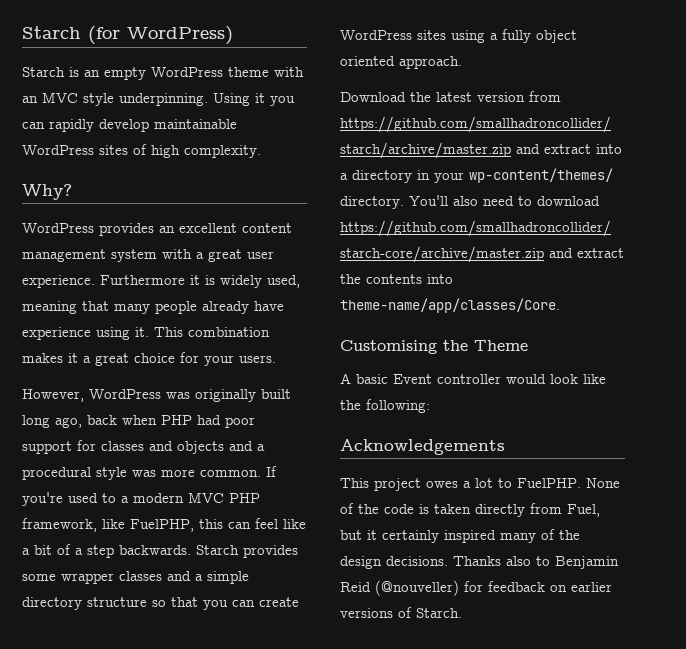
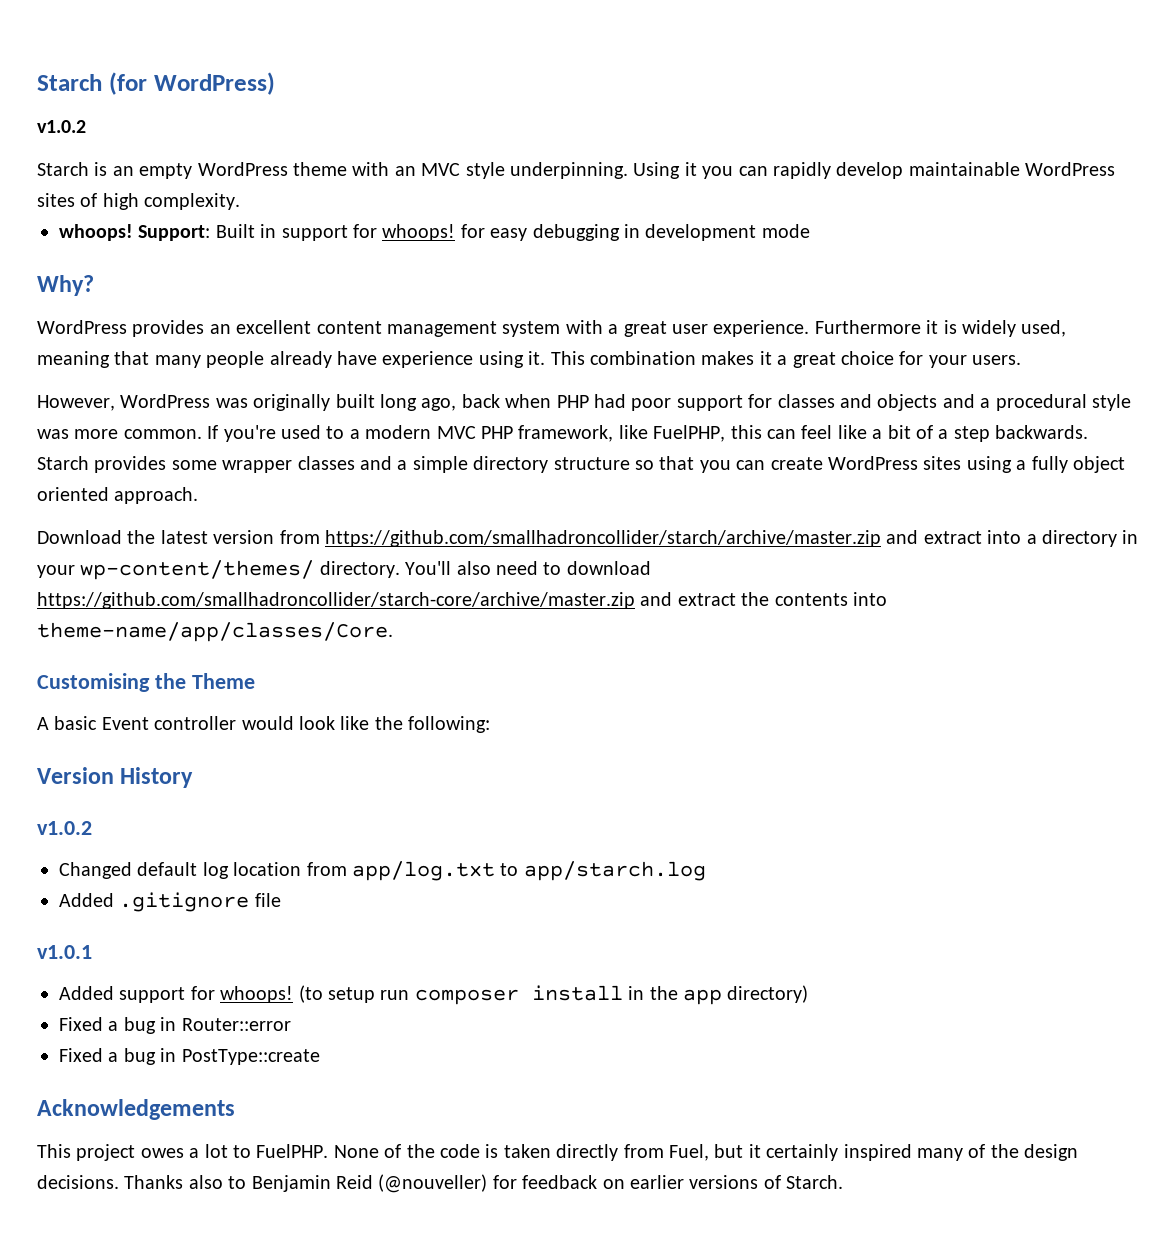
(233, 35) none -> [37,120,86,133] // v1.0.2
(261, 151) none -> [59,224,810,241] // whoops! Support: Built in support for whoops! for easy debugging in development mode
(430, 406) none -> [37,767,194,788] [37,821,92,835] [59,861,706,881] [59,892,281,912] [37,945,92,959] [59,985,809,1005] [59,1017,291,1034] [59,1048,320,1065] // Version History // v1.0.2 // Changed default log location from app/log.txt to app/starch.log // Added .gitignore file // v1.0.1 // Added support for whoops! (to setup run composer install in the app directory) // Fixed a bug in Router::error // Fixed a bug in PostType::create

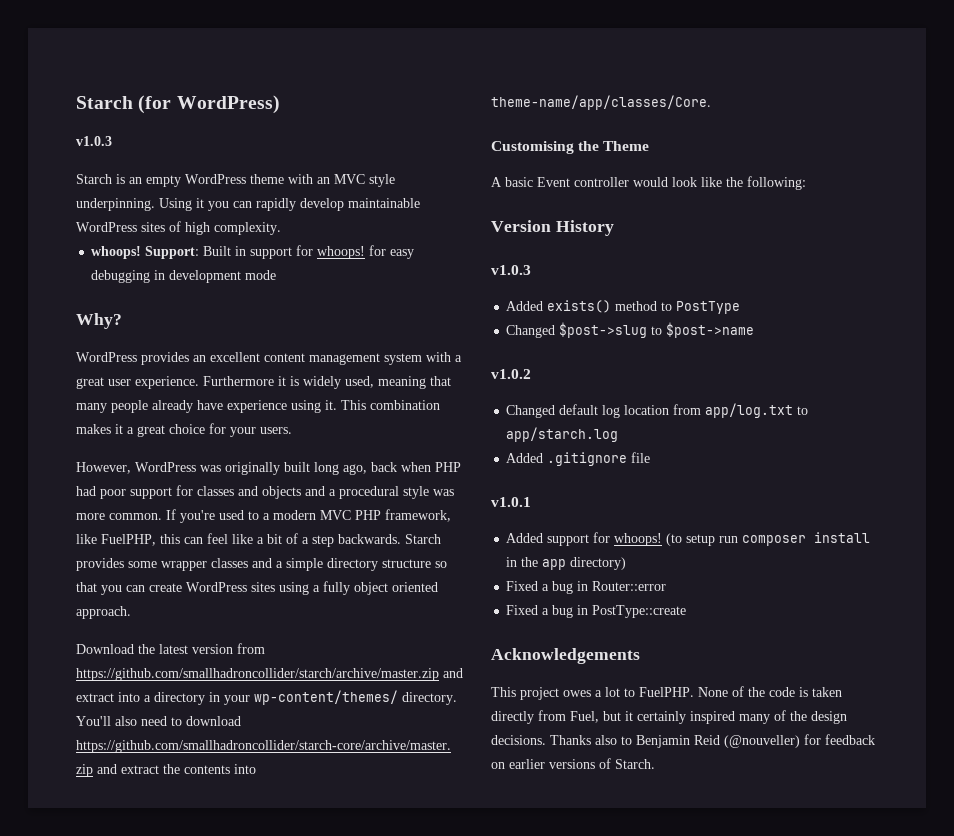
[37,120,86,133] v1.0.2 -> [76,136,112,146] v1.0.3
(194, 777) none -> [491,265,531,275] [506,300,741,314] [506,322,755,338] // v1.0.3 // Added exists() method to PostType // Changed $post->slug to $post->name

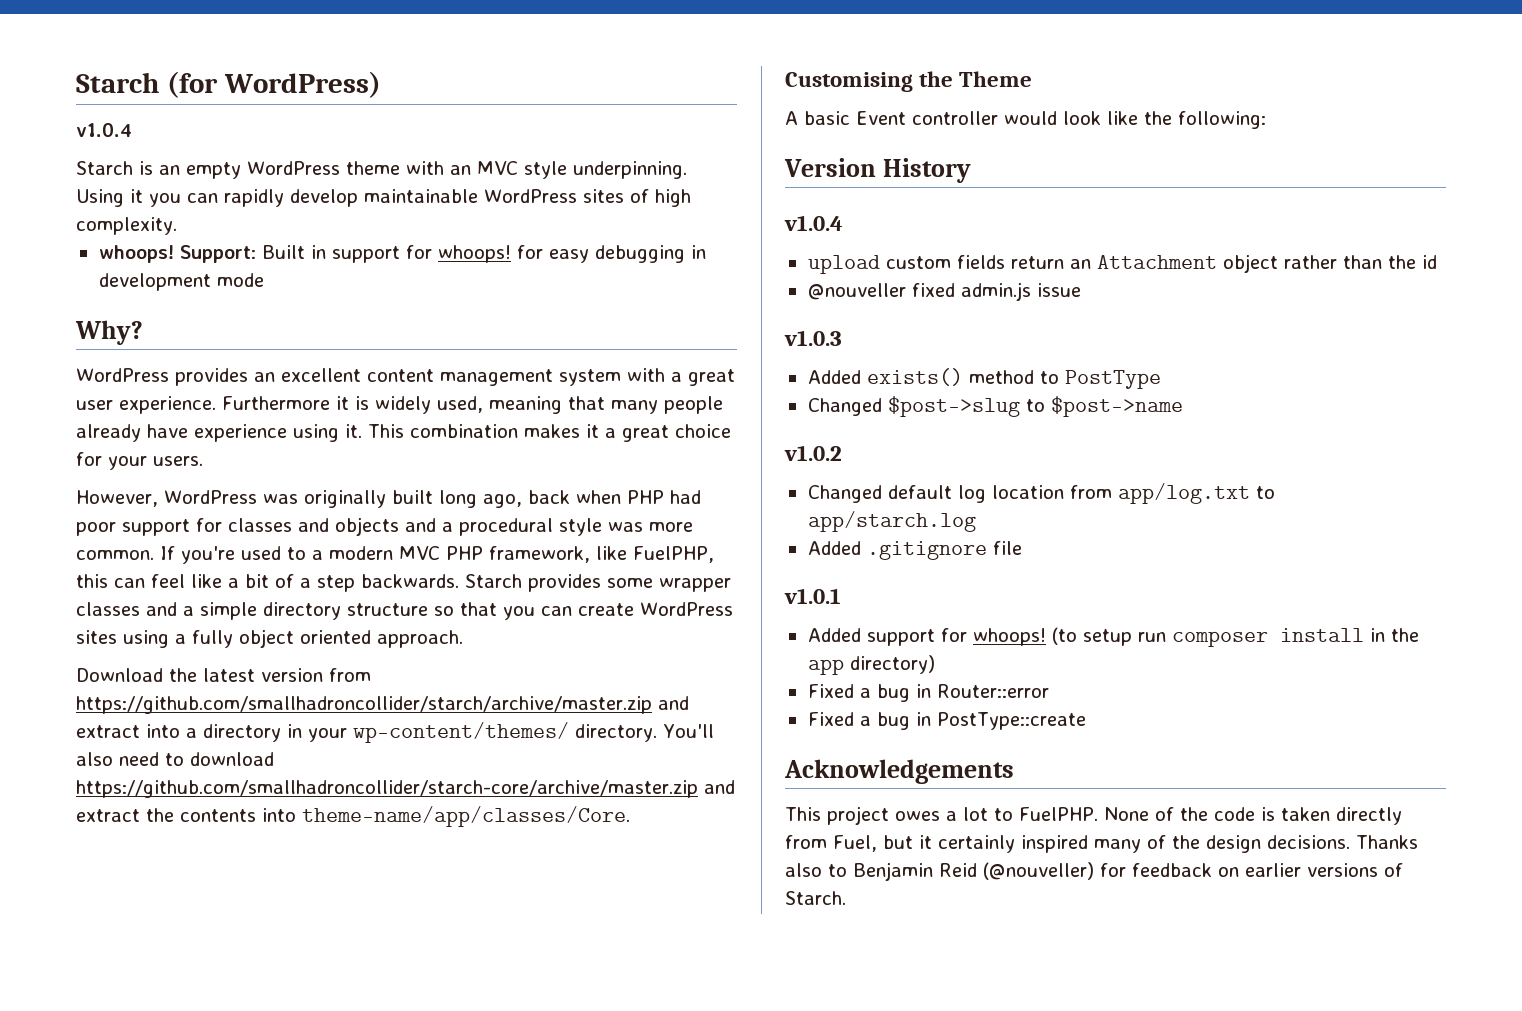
[76,136,112,146] v1.0.3 -> [76,123,132,137] v1.0.4
(614, 228) none -> [784,215,843,231] [807,254,1437,274] [807,282,1081,301] // v1.0.4 // upload custom fields return an Attachment object rather than the id // @nouveller fixed admin.js issue

